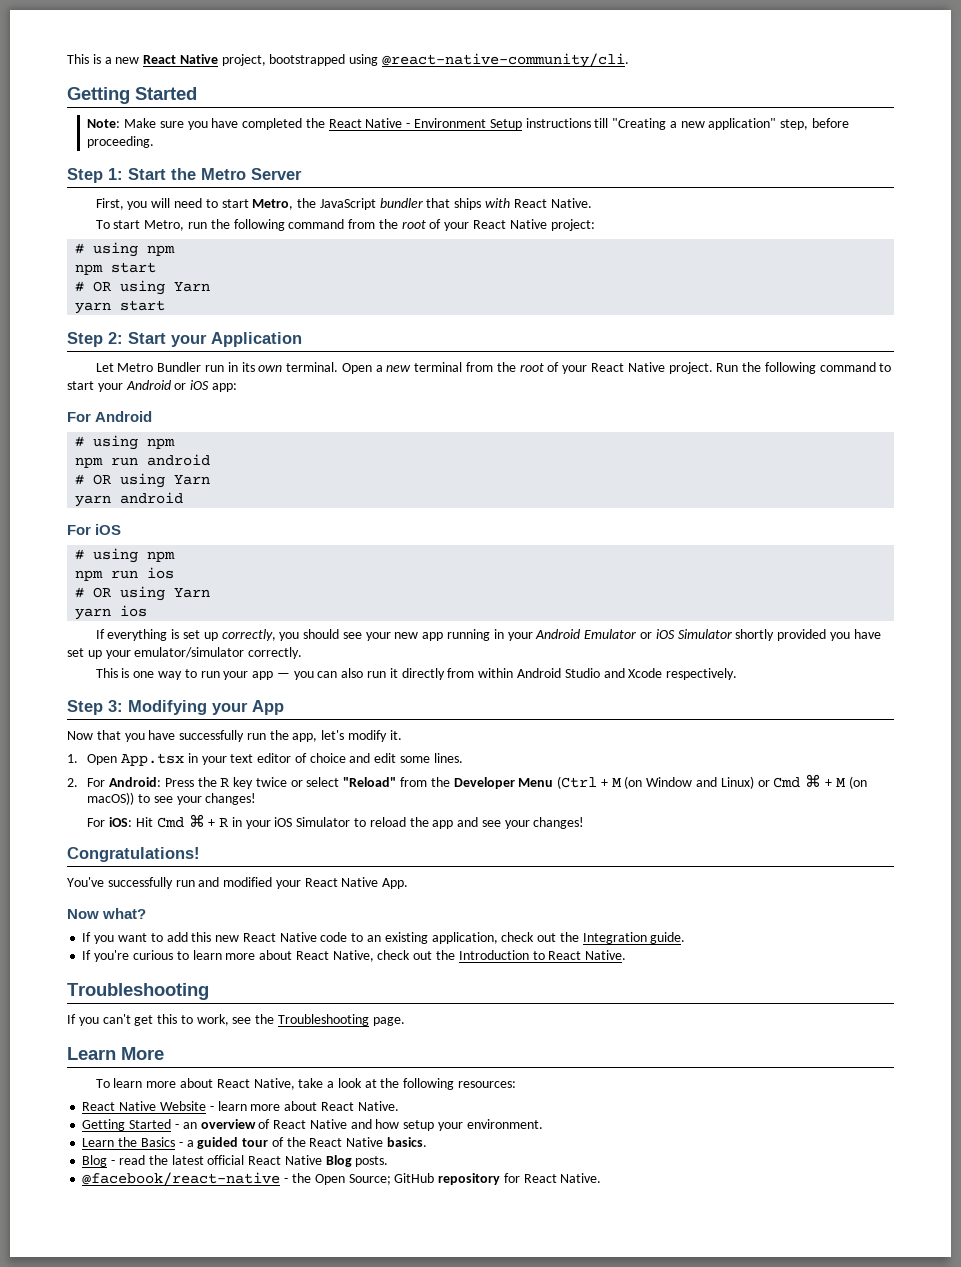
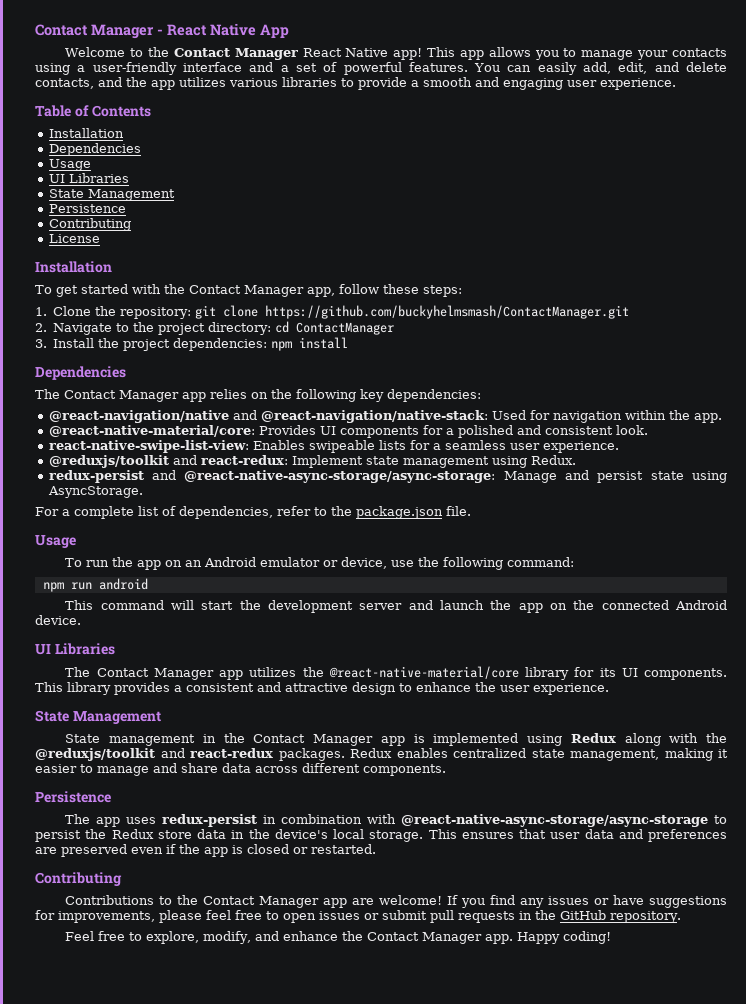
[67,53,630,68] [67,87,197,104] [87,118,850,130] [87,136,155,148] [67,168,302,183] [95,198,592,210] [95,219,595,231] [75,242,176,257] [75,262,157,275] [75,280,211,295] [75,300,166,314] [67,332,302,347] [95,362,892,374] [67,380,237,392] [67,411,153,422] [75,435,176,450] [75,454,211,468] [75,473,211,488] [75,492,184,507] [67,524,122,535] [75,548,176,563] [75,567,175,581] [75,586,211,601] [75,605,148,620] [95,629,881,641] [67,647,303,659] [95,668,738,680] [67,700,284,715] [67,730,402,742] [67,753,463,766] [67,774,867,789] [87,792,257,805] [87,814,585,829] [67,847,200,862] [67,877,409,889] [67,908,147,919] [82,932,686,944] [82,950,627,962] [67,983,209,1000] [67,1014,405,1026] [67,1047,164,1060] [95,1078,517,1090] [82,1101,399,1111] [82,1119,543,1131] [82,1137,427,1149] [82,1155,389,1167] [82,1172,602,1186] This is a new React Native project, bootstrapped using @react-native-community/cli. // Getting Started // Note: Make sure you have completed the React Native - Environment Setup instructions till "Creating a new application" step, before proceeding. // Step 1: Start the Metro Server // First, you will need to start Metro, the JavaScript bundler that ships with React Native. // To start Metro, run the following command from the root of your React Native project: // # using npm // npm start // # OR using Yarn // yarn start // Step 2: Start your Application // Let Metro Bundler run in its own terminal. Open a new terminal from the root of your React Native project. Run the following command to start your Android or iOS app: // For Android // # using npm // npm run android // # OR using Yarn // yarn android // For iOS // # using npm // npm run ios // # OR using Yarn // yarn ios // If everything is set up correctly, you should see your new app running in your Android Emulator or iOS Simulator shortly provided you have set up your emulator/simulator correctly. // This is one way to run your app — you can also run it directly from within Android Studio and Xcode respectively. // Step 3: Modifying your App // Now that you have successfully run the app, let's modify it. // 1. Open App.tsx in your text editor of choice and edit some lines. // 2. For Android: Press the R key twice or select "Reload" from the Developer Menu (Ctrl + M (on Window and Linux) or Cmd ⌘ + M (on macOS)) to see your changes! // For iOS: Hit Cmd ⌘ + R in your iOS Simulator to reload the app and see your changes! // Congratulations! // You've successfully run and modified your React Native App. // Now what? // If you want to add this new React Native code to an existing application, check out the Integration guide. // If you're curious to learn more about React Native, check out the Introduction to React Native. // Troubleshooting // If you can't get this to work, see the Troubleshooting page. // Learn More // To learn more about React Native, take a look at the following resources: // React Native Website - learn more about React Native. // Getting Started - an overview of React Native and how setup your environment. // Learn the Basics - a guided tour of the React Native basics. // Blog - read the latest official React Native Blog posts. // @facebook/react-native - the Open Source; GitHub repository for React Native. -> [35,23,289,39] [65,47,727,60] [35,62,727,75] [35,77,676,90] [35,105,151,117] [48,128,124,138] [48,143,141,156] [48,159,91,171] [48,173,129,183] [48,189,175,201] [48,204,126,213] [48,218,131,231] [48,234,100,243] [35,261,112,273] [35,284,462,297] [35,305,630,319] [35,321,395,335] [35,337,349,351] [35,366,126,380] [35,389,481,402] [48,410,722,423] [48,425,648,438] [48,440,619,453] [48,455,576,468] [48,470,727,483] [47,486,143,498] [35,506,471,519] [35,535,76,548] [65,557,575,570] [42,578,148,592] [65,600,727,613] [35,615,81,625] [35,643,115,655] [65,666,727,680] [35,682,609,695] [35,710,161,724] [65,733,727,746] [35,748,728,761] [35,763,446,776] [35,791,111,803] [65,814,728,827] [35,829,727,842] [35,844,376,857] [35,872,122,886] [65,895,727,908] [35,910,681,923] [65,931,612,944] Contact Manager - React Native App // Welcome to the Contact Manager React Native app! This app allows you to manage your contacts using a user-friendly interface and a set of powerful features. You can easily add, edit, and delete contacts, and the app utilizes various libraries to provide a smooth and engaging user experience. // Table of Contents // Installation // Dependencies // Usage // UI Libraries // State Management // Persistence // Contributing // License // Installation // To get started with the Contact Manager app, follow these steps: // 1. Clone the repository: git clone https://github.com/buckyhelmsmash/ContactManager.git // 2. Navigate to the project directory: cd ContactManager // 3. Install the project dependencies: npm install // Dependencies // The Contact Manager app relies on the following key dependencies: // @react-navigation/native and @react-navigation/native-stack: Used for navigation within the app. // @react-native-material/core: Provides UI components for a polished and consistent look. // react-native-swipe-list-view: Enables swipeable lists for a seamless user experience. // @reduxjs/toolkit and react-redux: Implement state management using Redux. // redux-persist and @react-native-async-storage/async-storage: Manage and persist state using AsyncStorage. // For a complete list of dependencies, refer to the package.json file. // Usage // To run the app on an Android emulator or device, use the following command: // npm run android // This command will start the development server and launch the app on the connected Android device. // UI Libraries // The Contact Manager app utilizes the @react-native-material/core library for its UI components. This library provides a consistent and attractive design to enhance the user experience. // State Management // State management in the Contact Manager app is implemented using Redux along with the @reduxjs/toolkit and react-redux packages. Redux enables centralized state management, making it easier to manage and share data across different components. // Persistence // The app uses redux-persist in combination with @react-native-async-storage/async-storage to persist the Redux store data in the device's local storage. This ensures that user data and preferences are preserved even if the app is closed or restarted. // Contributing // Contributions to the Contact Manager app are welcome! If you find any issues or have suggestions for improvements, please feel free to open issues or submit pull requests in the GitHub repository. // Feel free to explore, modify, and enhance the Contact Manager app. Happy coding!

